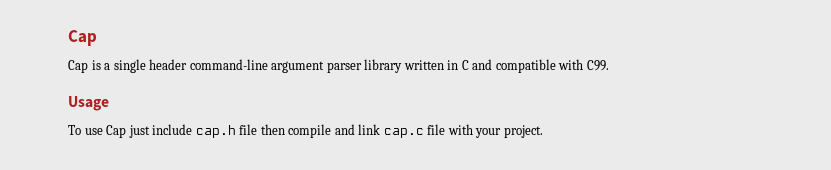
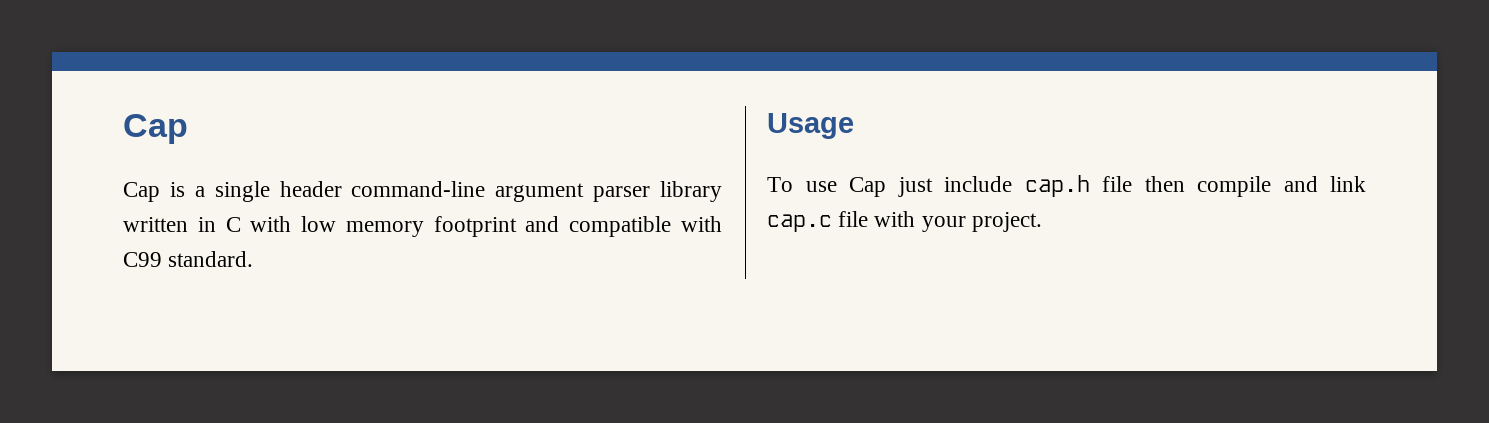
(469, 65) none -> [250,216,517,237] with low memory footprint
[586,60,609,71] C99. -> [123,251,254,267] C99 standard.

